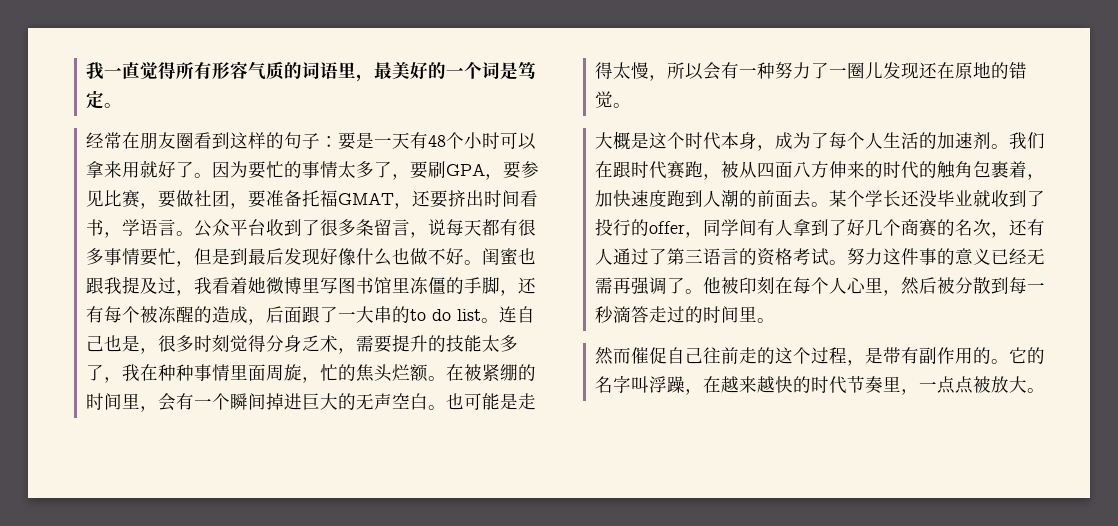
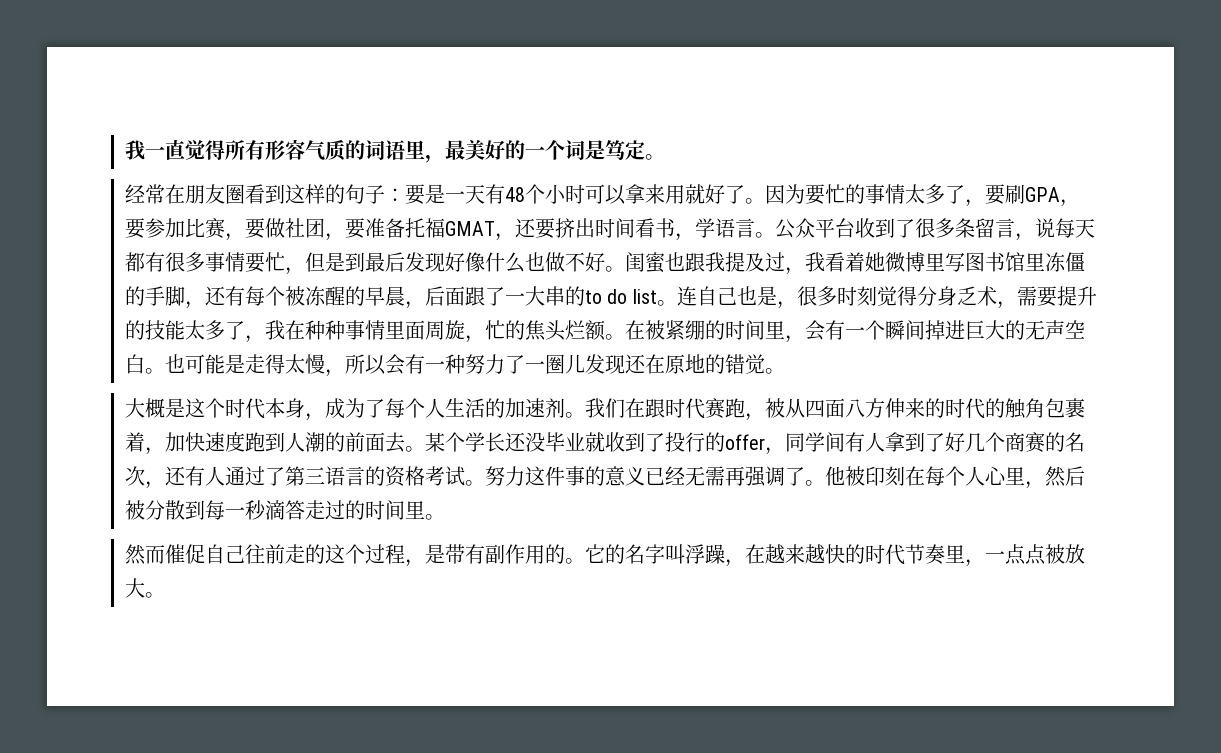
[86,190,105,207] 见 -> [164,218,185,238] 加
[212,306,249,323] 造成 -> [364,286,405,306] 早晨

